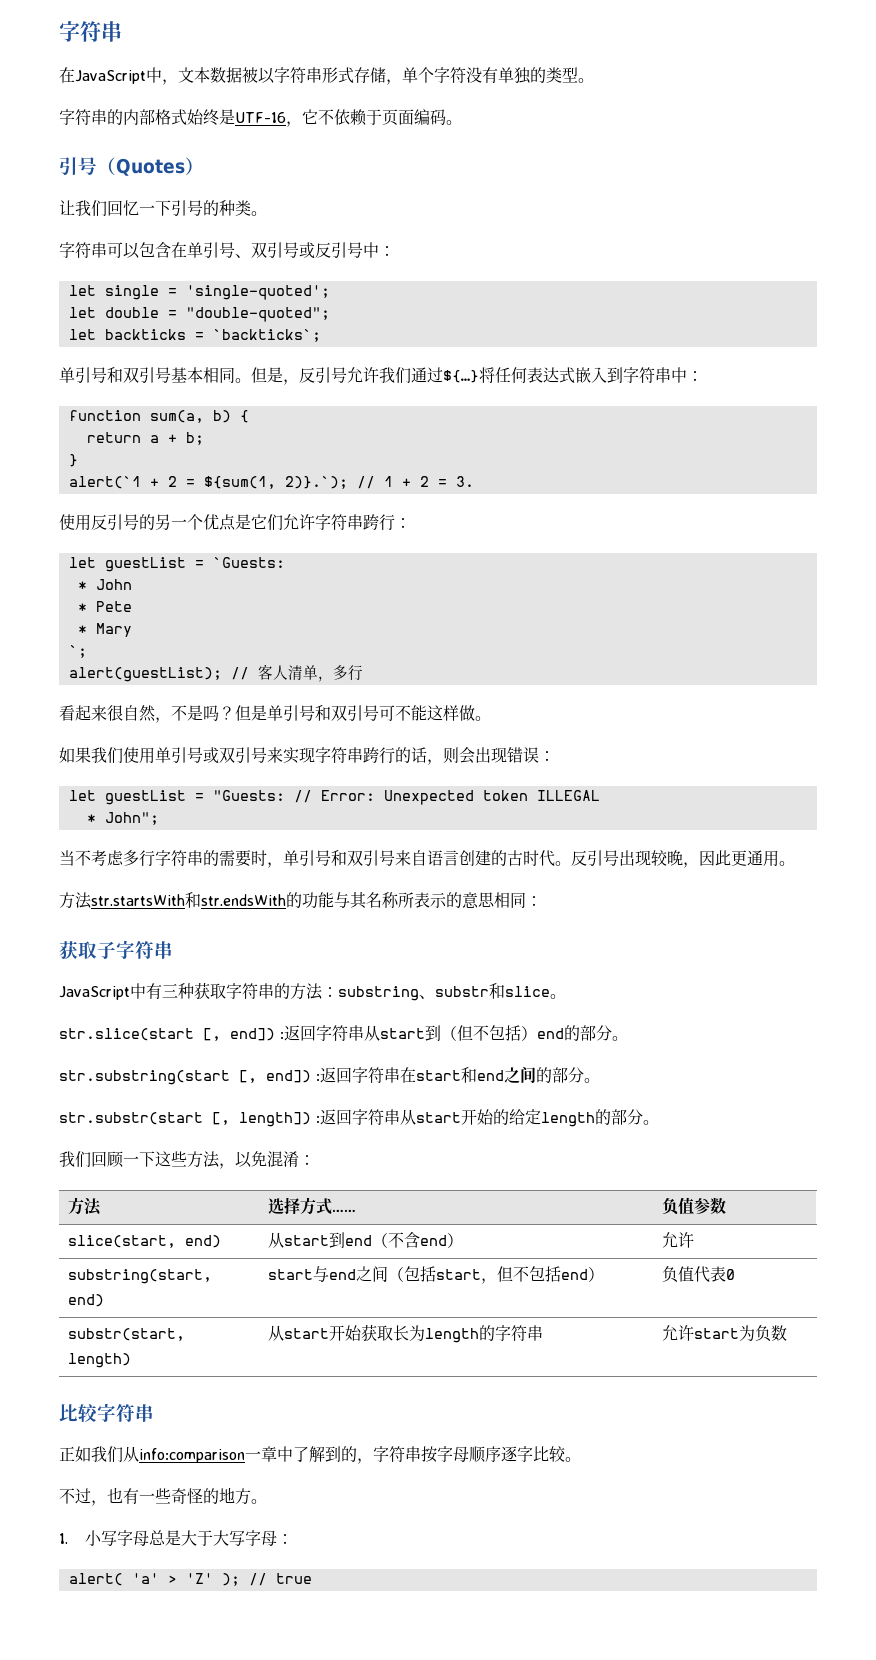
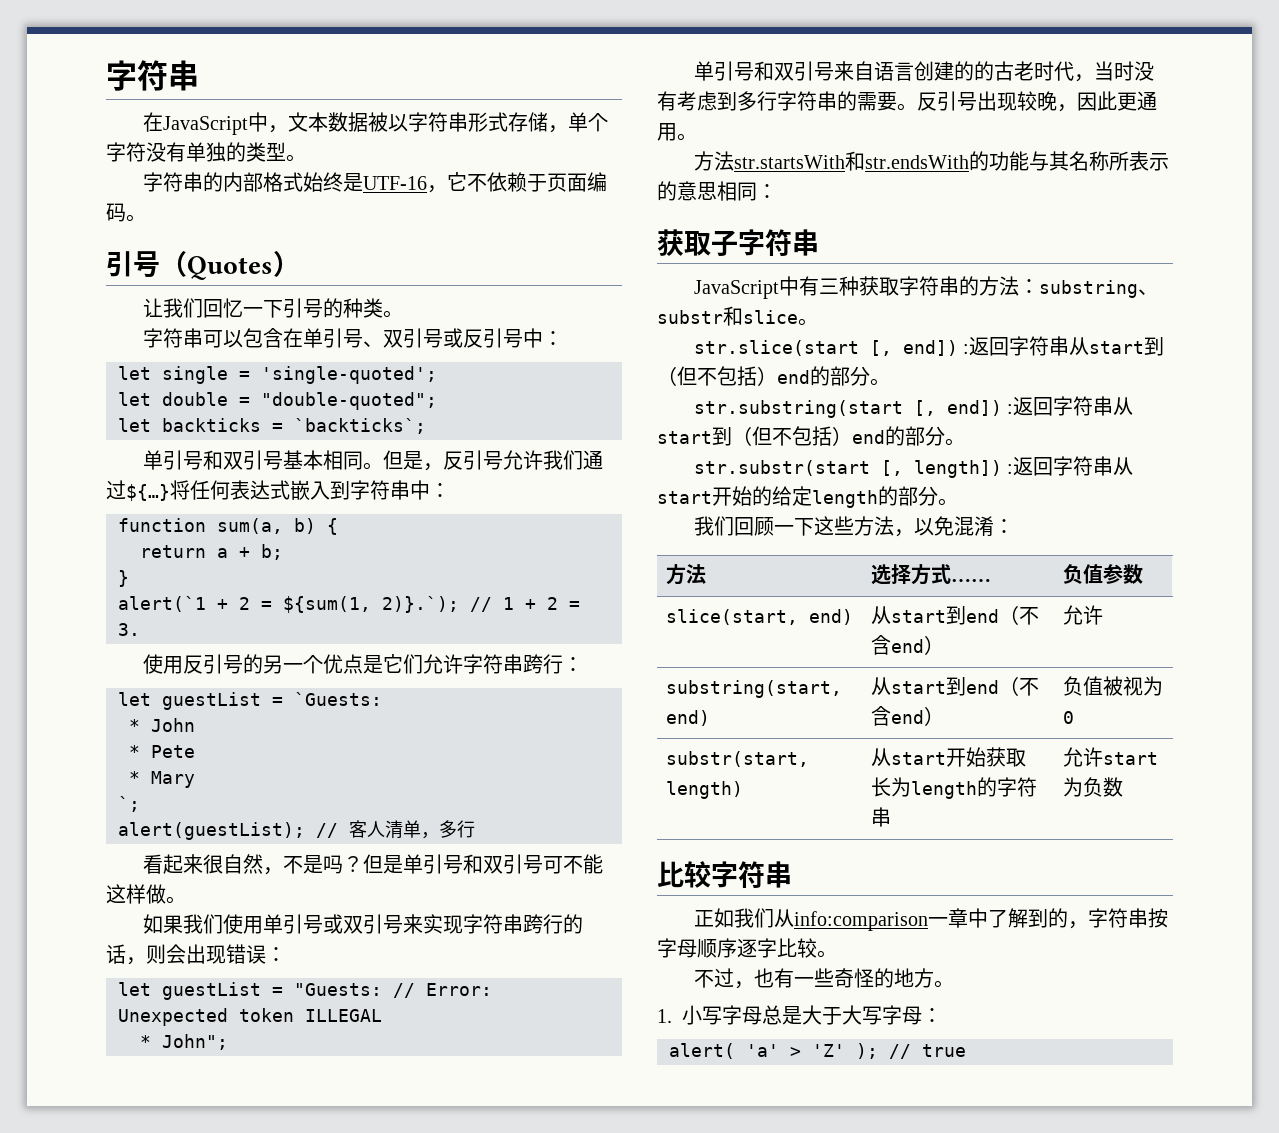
[59,850,283,868] 当不考虑多行字符串的需要时， -> (228, 1042) none
[507,850,555,867] 古时代 -> [973,61,1154,82] [657,91,897,111] 的古老时代，当时没有考虑到多行字符串的需要
[400,1066,536,1083] 在start和end之间 -> [1113,397,1134,415] [657,426,885,446] 从start到（但不包括）end
[267,1266,561,1284] start与end之间（包括start，但不包括 -> [871,676,1040,696] [871,706,892,726] 从start到end（不含
[693,1266,726,1283] 代表 -> [1103,676,1164,696] 被视为

